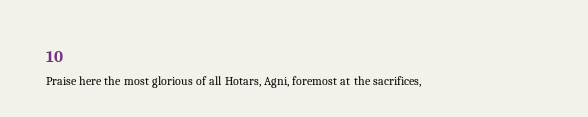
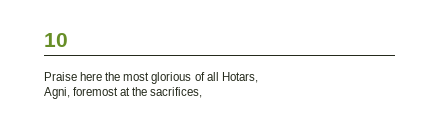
(261, 82) none -> (258, 77) //

